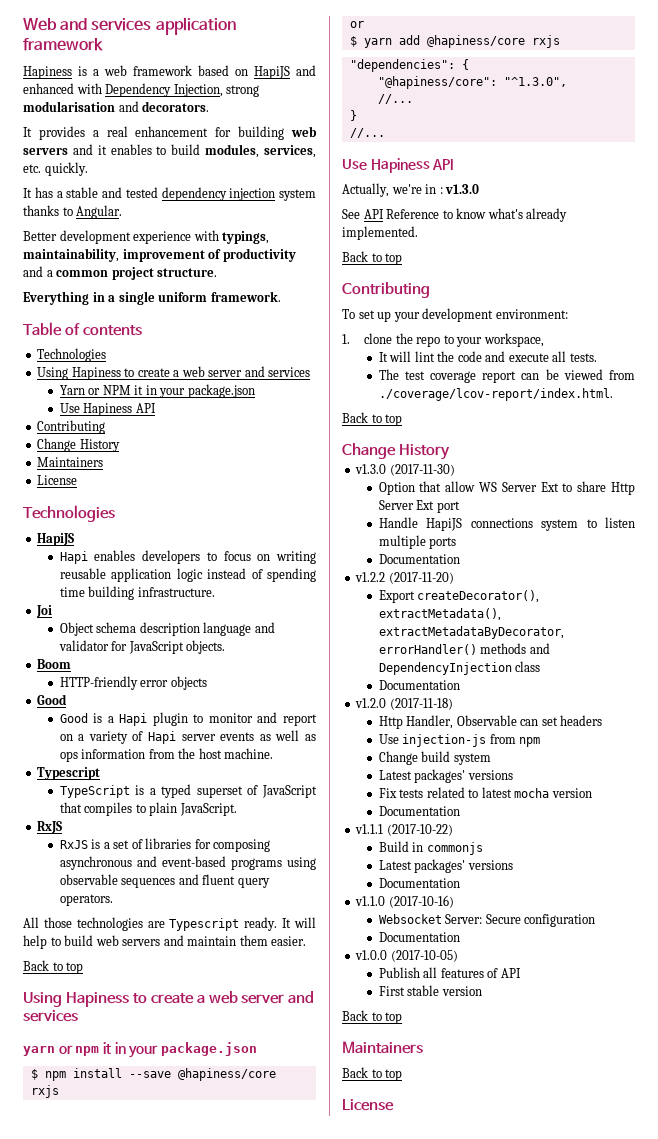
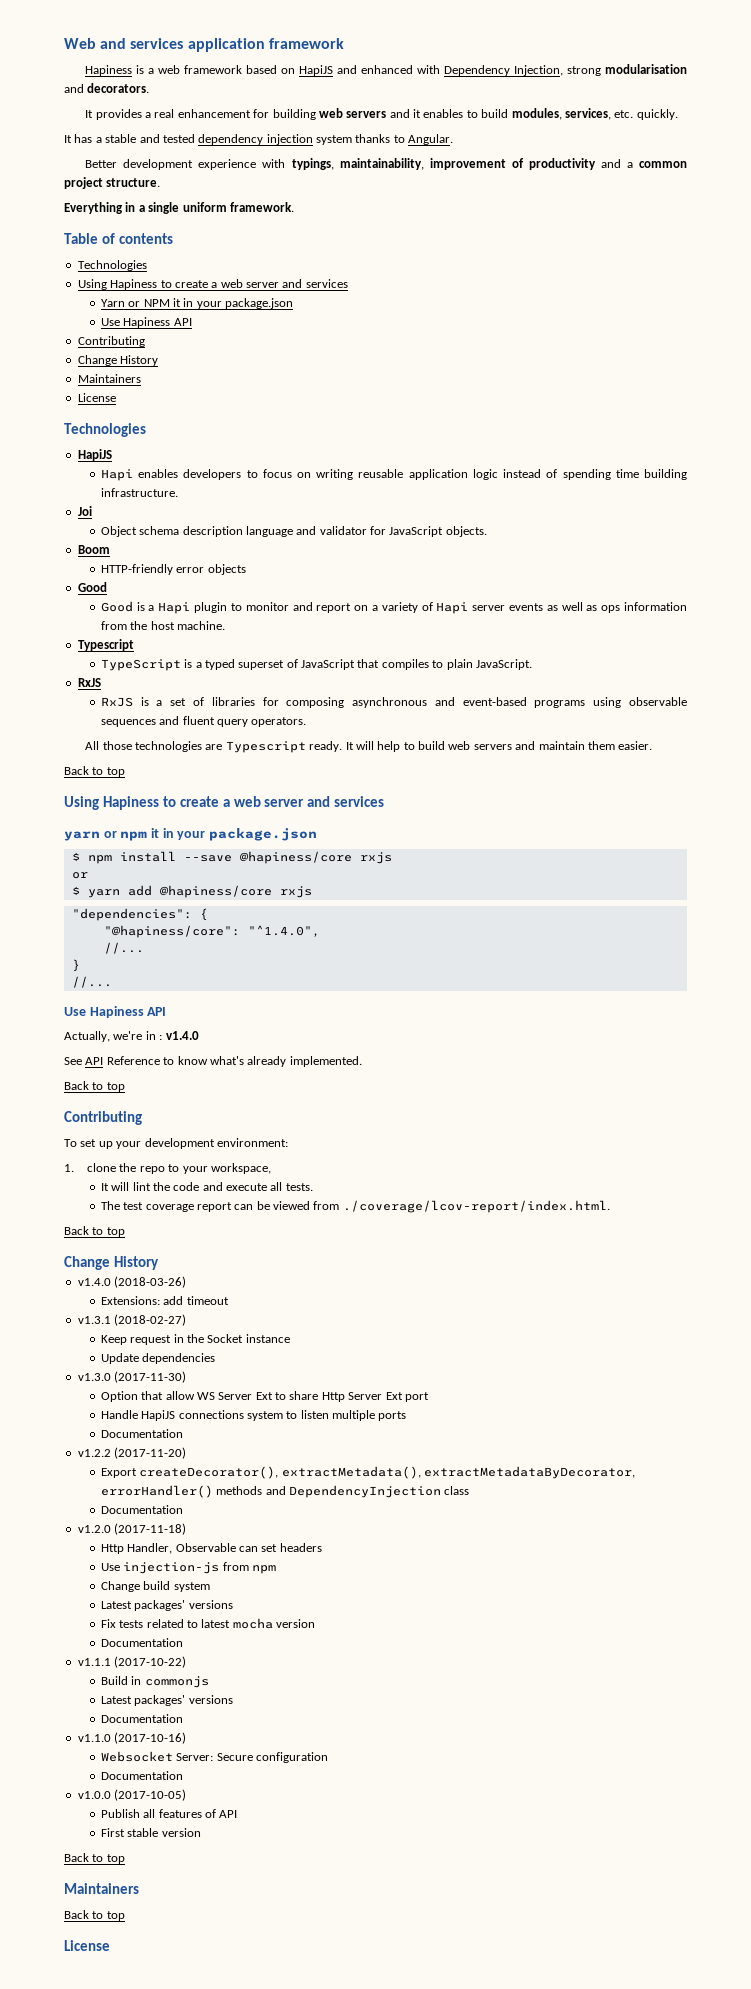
[503,77,567,87] "^1.3.0", -> [247,925,320,937] "^1.4.0",
[445,184,480,194] v1.3.0 -> [165,1031,199,1040] v1.4.0
(450, 452) none -> [77,1276,187,1288] [100,1296,229,1305] [77,1314,187,1326] [100,1334,290,1345] [100,1353,216,1364] // v1.4.0 (2018-03-26) // Extensions: add timeout // v1.3.1 (2018-02-27) // Keep request in the Socket instance // Update dependencies

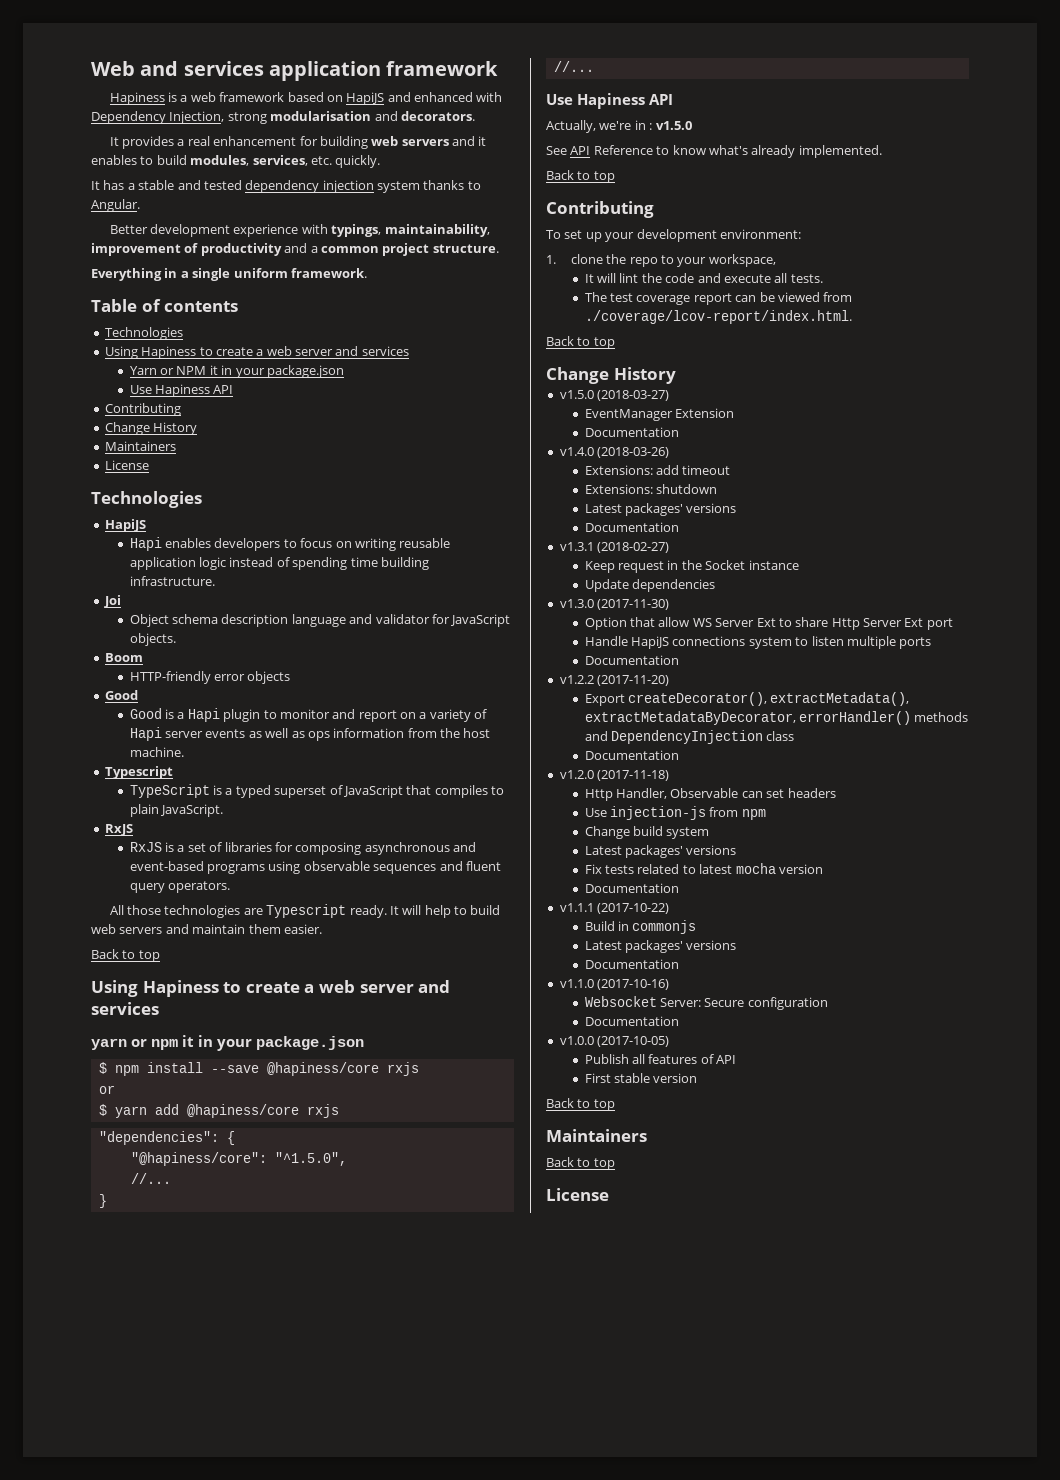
[247,925,320,937] "^1.4.0", -> [274,1152,347,1166] "^1.5.0",
[165,1031,199,1040] v1.4.0 -> [655,121,692,130] v1.5.0
(159, 1263) none -> [559,390,670,401] [584,408,735,421] [584,427,679,437] // v1.5.0 (2018-03-27) // EventManager Extension // Documentation
(229, 1300) none -> [584,484,718,494] [584,503,737,516] [584,522,679,532] // Extensions: shutdown // Latest packages' versions // Documentation

